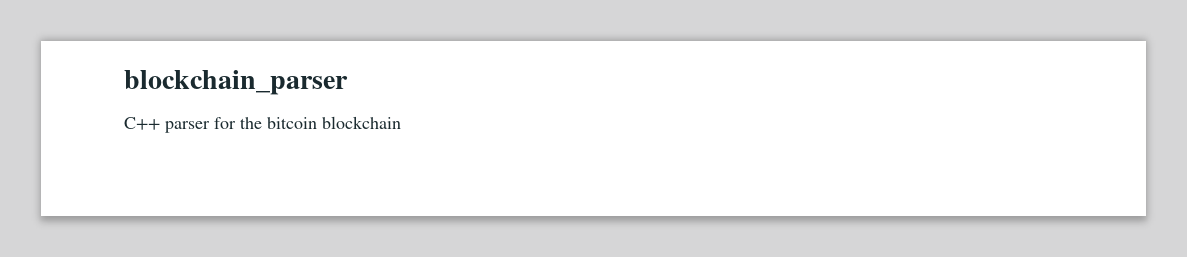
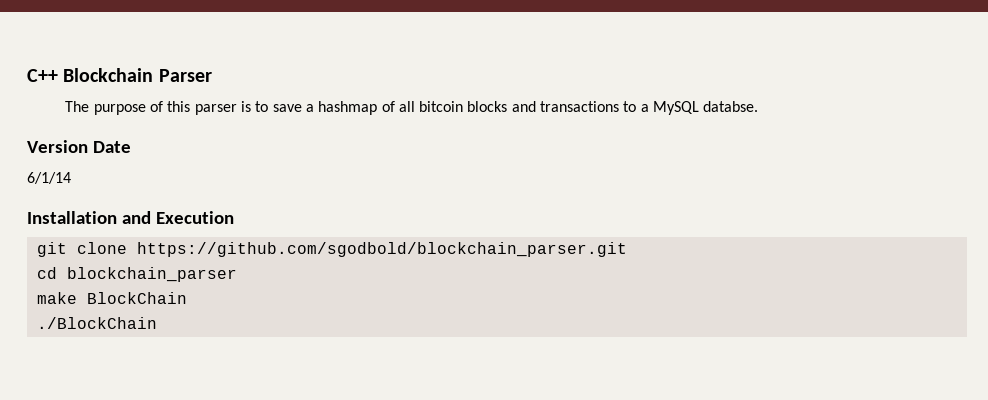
[124,70,348,95] [124,116,401,133] blockchain_parser // C++ parser for the bitcoin blockchain -> [27,68,212,82] [65,101,759,115] [27,140,131,153] [27,172,71,184] [27,211,234,224] [36,242,627,257] [36,267,237,282] [36,292,187,304] [36,317,157,329] C++ Blockchain Parser // The purpose of this parser is to save a hashmap of all bitcoin blocks and transactions to a MySQL databse. // Version Date // 6/1/14 // Installation and Execution // git clone https://github.com/sgodbold/blockchain_parser.git // cd blockchain_parser // make BlockChain // ./BlockChain

